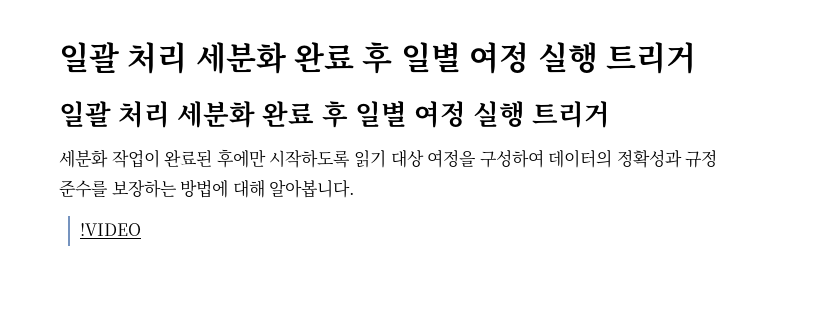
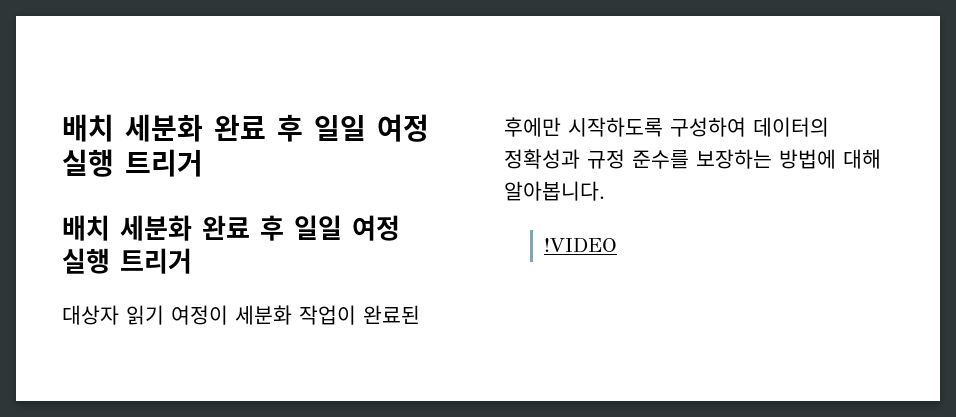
[59,42,696,74] [59,101,611,128] 일괄 처리 세분화 완료 후 일별 여정 실행 트리거 // 일괄 처리 세분화 완료 후 일별 여정 실행 트리거 // -> [62,114,429,142] [62,149,203,177] [62,215,400,241] [62,248,192,274] [62,305,228,325] 배치 세분화 완료 후 일일 여정 실행 트리거 // 배치 세분화 완료 후 일일 여정 실행 트리거 // 대상자 읽기 여정이
[353,149,477,168] 읽기 대상 여정을 -> (663, 127) none

